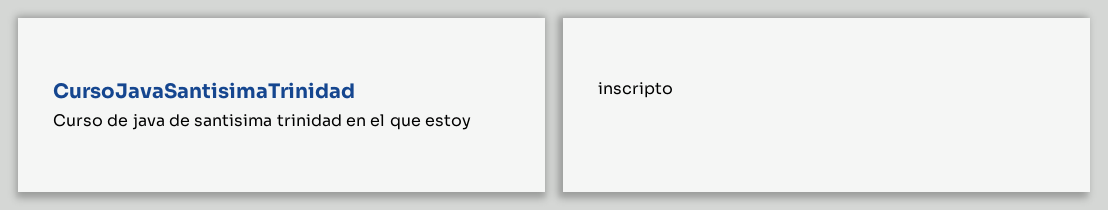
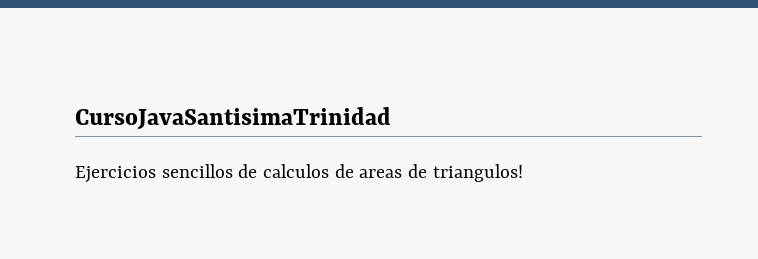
[53,114,471,130] [598,82,673,98] Curso de java de santisima trinidad en el que estoy inscripto -> [75,164,523,183] Ejercicios sencillos de calculos de areas de triangulos!

